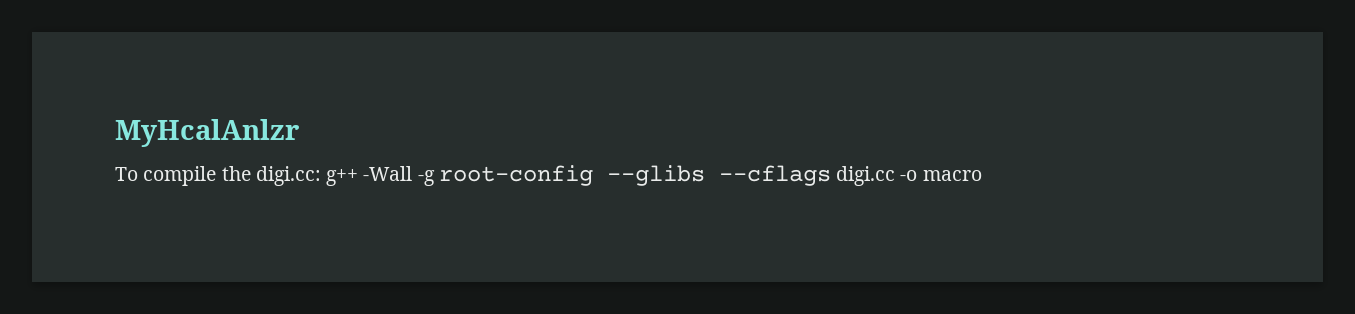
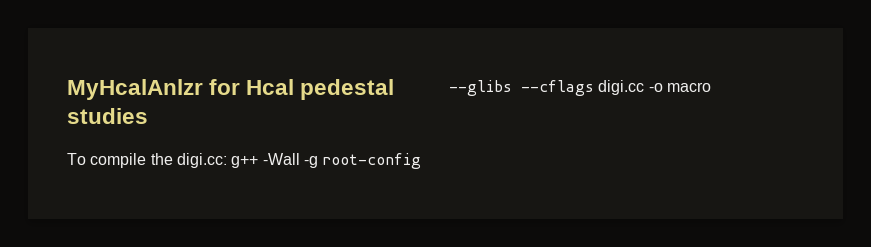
(299, 133) none -> [209,79,395,100] [67,108,148,124] for Hcal pedestal studies

